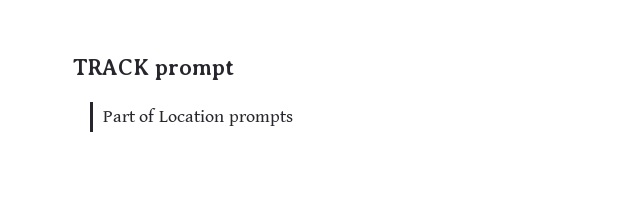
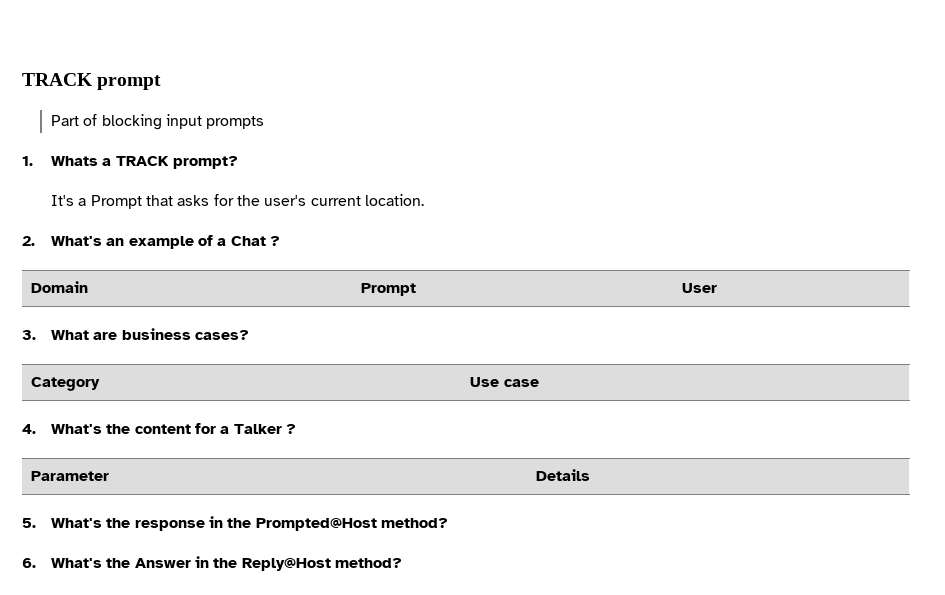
[159,110,225,122] Location -> [101,114,202,130] blocking input
(293, 118) none -> [22,156,238,169] [50,194,424,209] [22,235,280,249] [31,281,89,293] [361,283,417,296] [682,283,718,293] [22,328,249,340] [31,377,101,391] [470,377,540,387] [22,423,296,434] [31,471,110,481] [536,469,591,481] [22,516,448,531] [22,556,402,571] // 1. Whats a TRACK prompt? // It's a Prompt that asks for the user's current location. // 2. What's an example of a Chat ? // Domain | Prompt | User // 3. What are business cases? // Category | Use case // 4. What's the content for a Talker ? // Parameter | Details // 5. What's the response in the Prompted@Host method? // 6. What's the Answer in the Reply@Host method?

